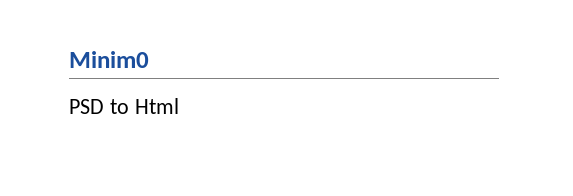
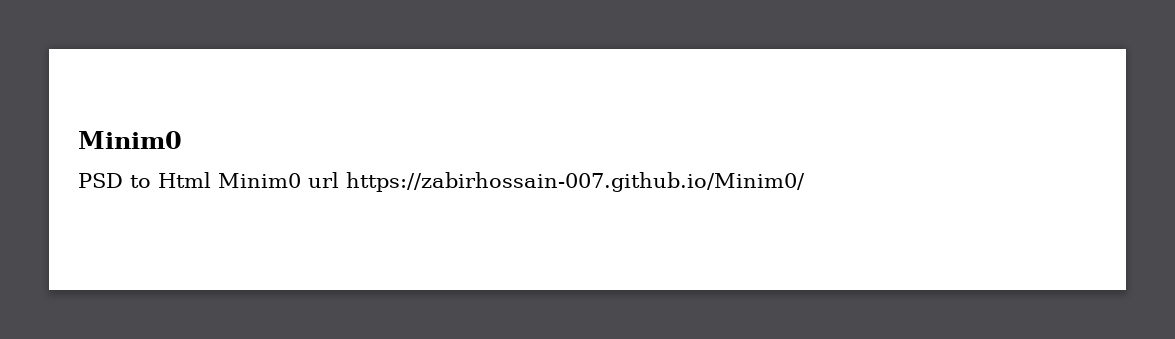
(179, 106) none -> [218,172,805,192] Minim0 url https://zabirhossain-007.github.io/Minim0/

